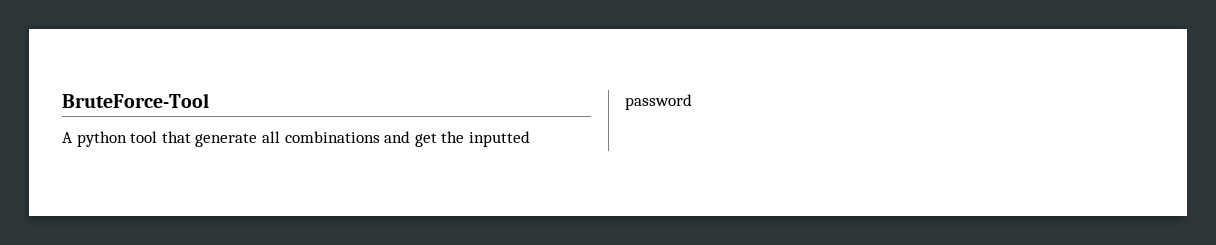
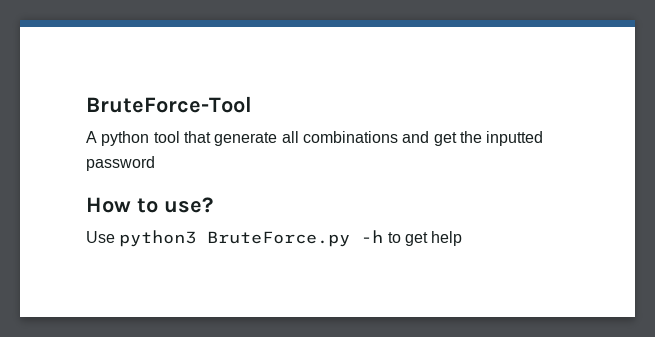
(692, 102) none -> [86,197,213,213] [86,230,463,247] // How to use? // Use python3 BruteForce.py -h to get help

